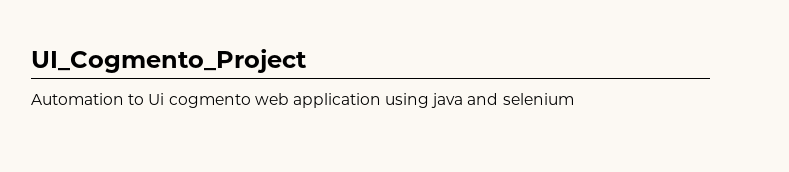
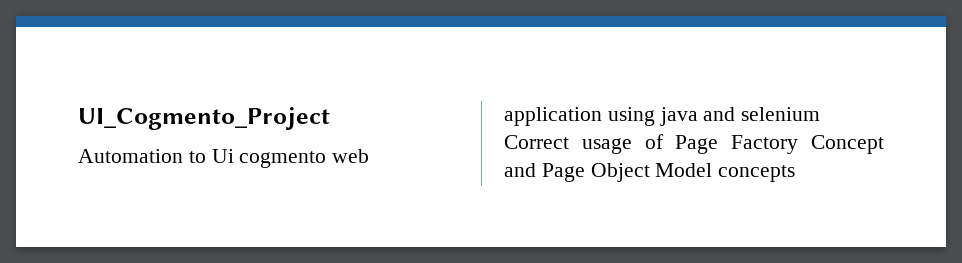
(574, 99) none -> [504,134,884,154] [504,163,796,182] Correct usage of Page Factory Concept and Page Object Model concepts

